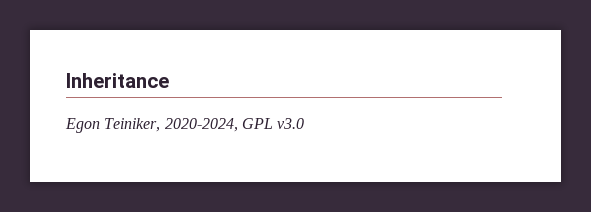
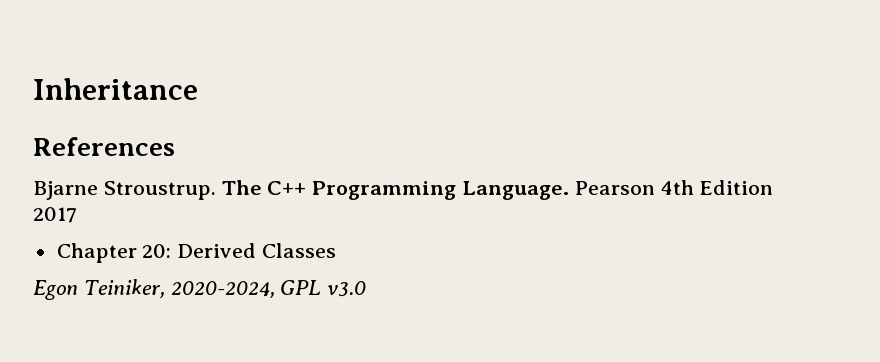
(169, 80) none -> [33,137,175,156] [33,180,774,200] [33,207,77,223] [56,243,337,263] // References // Bjarne Stroustrup. The C++ Programming Language. Pearson 4th Edition 2017 // Chapter 20: Derived Classes

